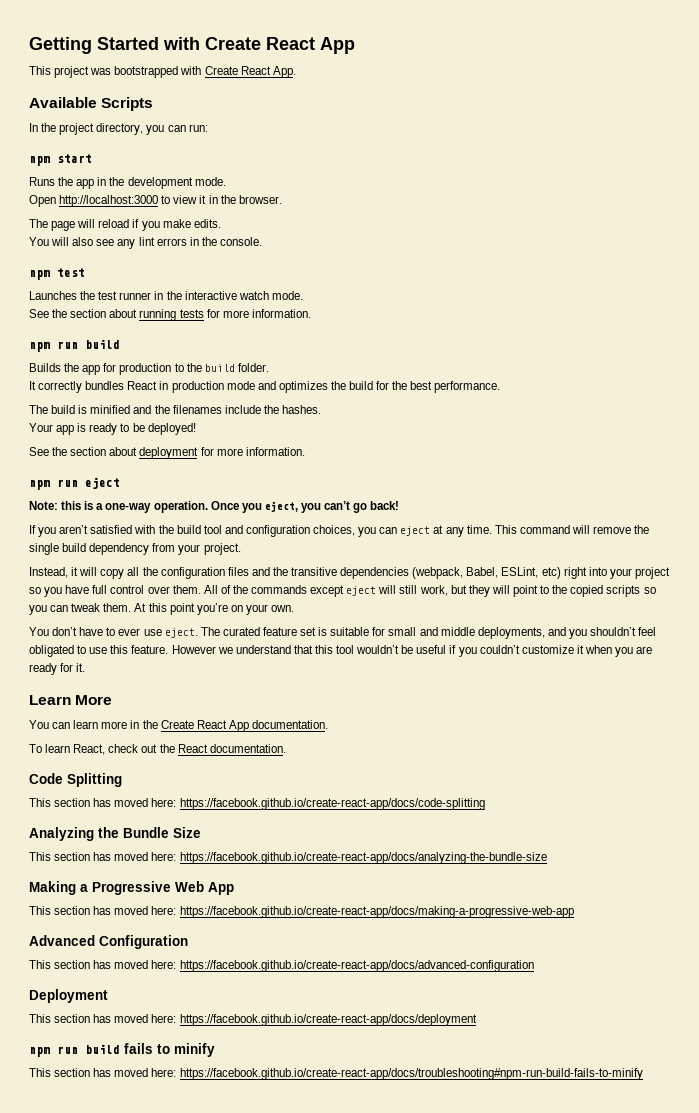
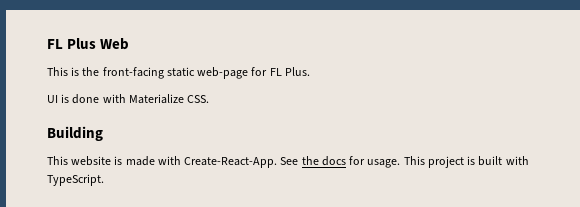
[29,37,355,54] [29,66,296,78] [29,97,154,111] [29,123,208,135] [29,154,92,166] [29,177,226,189] [29,195,282,207] [29,219,221,231] [29,237,262,249] [29,268,85,280] [29,291,303,300] [29,309,311,321] [29,339,120,352] [29,363,269,375] [29,381,501,393] [29,405,321,414] [29,423,196,435] [29,447,305,459] [29,477,120,490] [29,501,400,513] [29,525,650,537] [29,543,241,555] [29,567,670,579] [29,585,656,597] [29,603,295,615] [29,627,657,639] [29,645,653,657] [29,663,86,675] [29,695,113,705] [29,720,328,732] [29,744,286,755] [29,773,122,787] [29,798,485,810] [29,827,201,841] [29,852,547,864] [29,881,234,895] [29,906,574,918] [29,935,188,949] [29,960,534,972] [29,989,108,1003] [29,1014,477,1026] [29,1043,215,1057] [29,1068,643,1080] Getting Started with Create React App // This project was bootstrapped with Create React App. // Available Scripts // In the project directory, you can run: // npm start // Runs the app in the development mode. // Open http://localhost:3000 to view it in the browser. // The page will reload if you make edits. // You will also see any lint errors in the console. // npm test // Launches the test runner in the interactive watch mode. // See the section about running tests for more information. // npm run build // Builds the app for production to the build folder. // It correctly bundles React in production mode and optimizes the build for the best performance. // The build is minified and the filenames include the hashes. // Your app is ready to be deployed! // See the section about deployment for more information. // npm run eject // Note: this is a one-way operation. Once you eject, you can’t go back! // If you aren’t satisfied with the build tool and configuration choices, you can eject at any time. This command will remove the single build dependency from your project. // Instead, it will copy all the configuration files and the transitive dependencies (webpack, Babel, ESLint, etc) right into your project so you have full control over them. All of the commands except eject will still work, but they will point to the copied scripts so you can tweak them. At this point you’re on your own. // You don’t have to ever use eject. The curated feature set is suitable for small and middle deployments, and you shouldn’t feel obligated to use this feature. However we understand that this tool wouldn’t be useful if you couldn’t customize it when you are ready for it. // Learn More // You can learn more in the Create React App documentation. // To learn React, check out the React documentation. // Code Splitting // This section has moved here: https://facebook.github.io/create-react-app/docs/code-splitting // Analyzing the Bundle Size // This section has moved here: https://facebook.github.io/create-react-app/docs/analyzing-the-bundle-size // Making a Progressive Web App // This section has moved here: https://facebook.github.io/create-react-app/docs/making-a-progressive-web-app // Advanced Configuration // This section has moved here: https://facebook.github.io/create-react-app/docs/advanced-configuration // Deployment // This section has moved here: https://facebook.github.io/create-react-app/docs/deployment // npm run build fails to minify // This section has moved here: https://facebook.github.io/create-react-app/docs/troubleshooting#npm-run-build-fails-to-minify -> [47,38,130,50] [47,67,310,79] [47,94,210,104] [47,126,103,141] [47,156,529,168] [47,174,104,186] FL Plus Web // This is the front-facing static web-page for FL Plus. // UI is done with Materialize CSS. // Building // This website is made with Create-React-App. See the docs for usage. This project is built with TypeScript.

